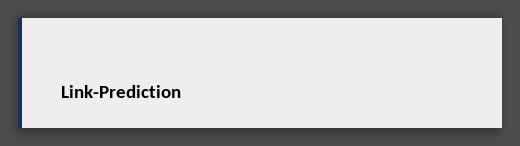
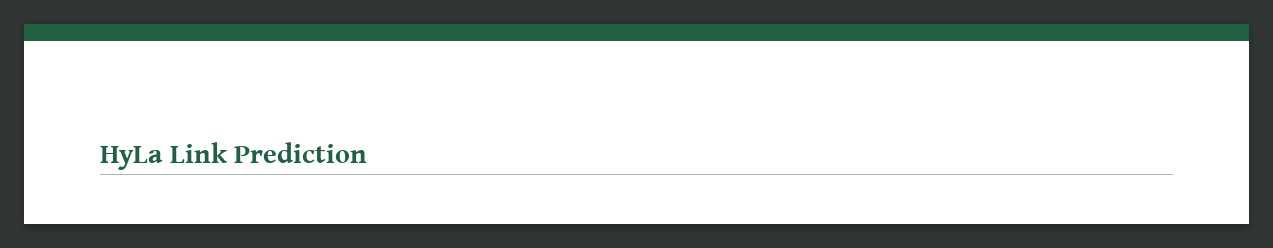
[61,85,181,98] Link-Prediction -> [100,142,368,170] HyLa Link Prediction

